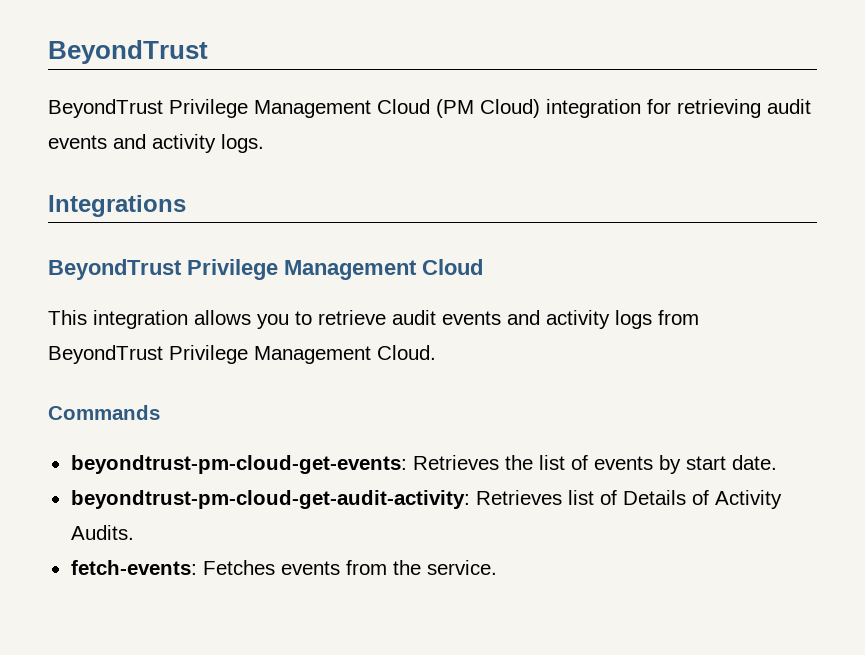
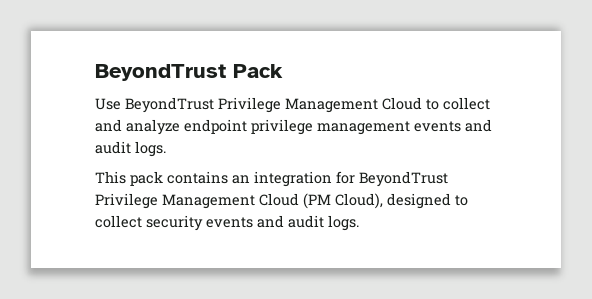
[48,40,208,64] BeyondTrust // -> [95,64,283,81] [95,97,490,113] [95,119,492,135] [95,141,166,157] [95,171,355,187] BeyondTrust Pack // Use BeyondTrust Privilege Management Cloud to collect and analyze endpoint privilege management events and audit logs. // This pack contains an integration for
[480,99,811,118] [48,134,264,153] [48,195,186,217] [48,259,483,280] [48,310,699,329] [48,345,436,364] [48,405,160,420] [70,455,777,474] [70,490,782,509] [70,525,134,540] [70,560,497,575] Cloud) integration for retrieving audit events and activity logs. // Integrations // BeyondTrust Privilege Management Cloud // This integration allows you to retrieve audit events and activity logs from BeyondTrust Privilege Management Cloud. // Commands // beyondtrust-pm-cloud-get-events: Retrieves the list of events by start date. // beyondtrust-pm-cloud-get-audit-activity: Retrieves list of Details of Activity Audits. // fetch-events: Fetches events from the service. -> [335,193,468,209] [95,215,359,231] Cloud), designed to collect security events and audit logs.

